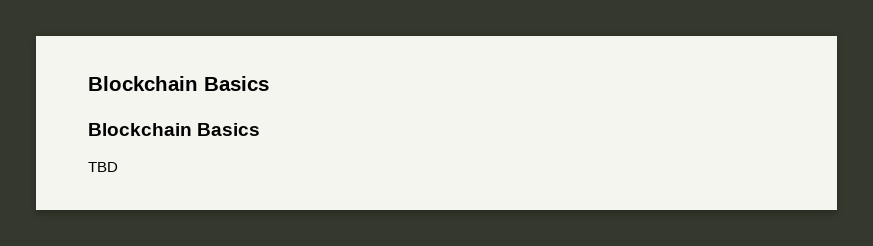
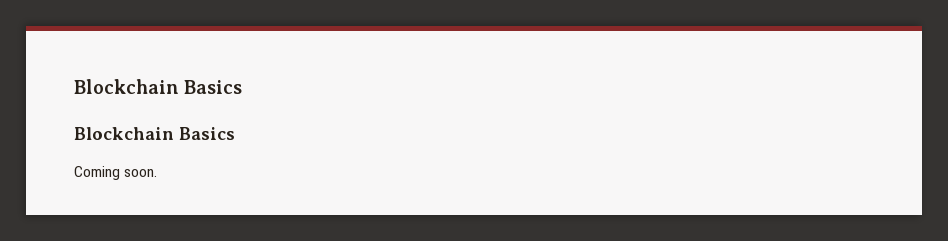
[88,162,118,172] TBD -> [74,166,158,180] Coming soon.

